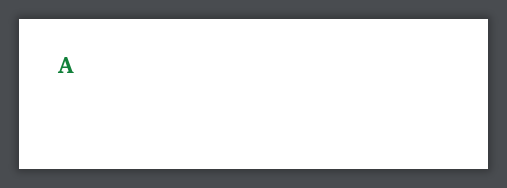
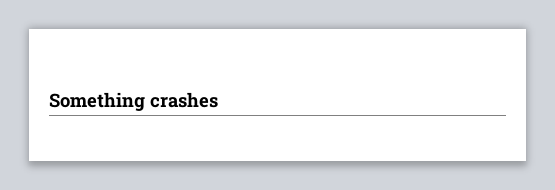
[57,57,74,73] A -> [49,92,218,111] Something crashes

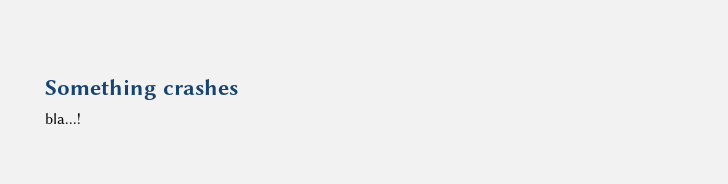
(218, 100) none -> [45,113,81,124] // bla...!

